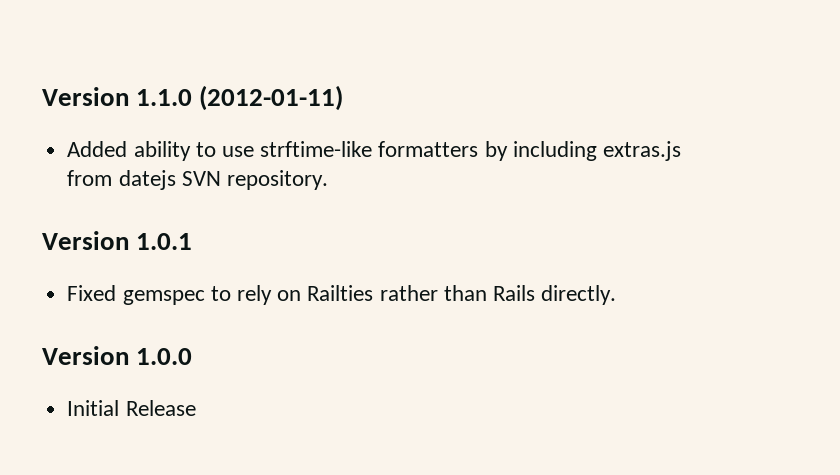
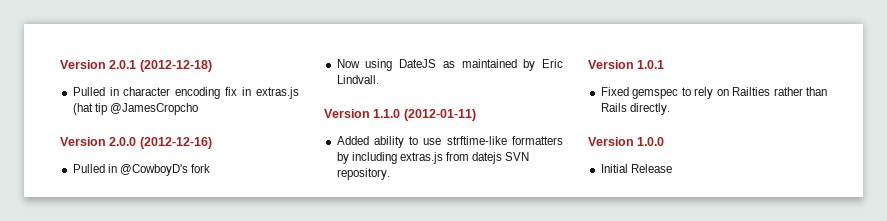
[42,87,129,106] Version -> [60,60,212,72] [72,87,299,99] [72,103,198,115] [60,137,212,149] [72,164,210,176] [336,59,563,71] [336,75,379,84] [324,109,370,118] Version 2.0.1 (2012-12-18) // Pulled in character encoding fix in extras.js (hat tip @JamesCropcho // Version 2.0.0 (2012-12-16) // Pulled in @CowboyD's fork // Now using DateJS as maintained by Eric Lindvall. // Version

